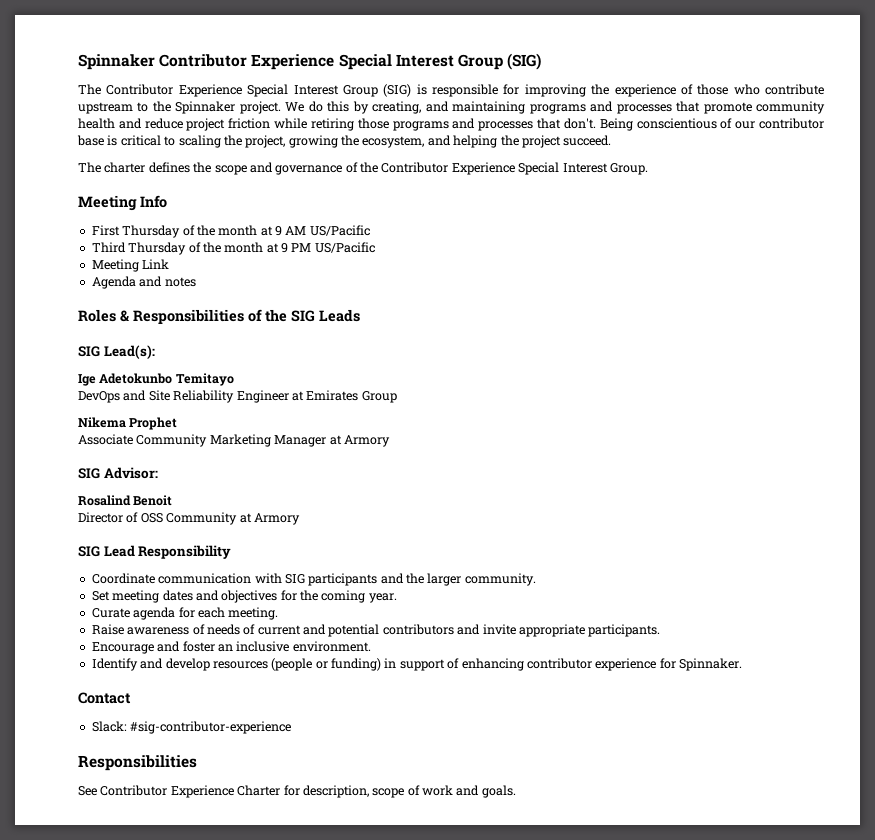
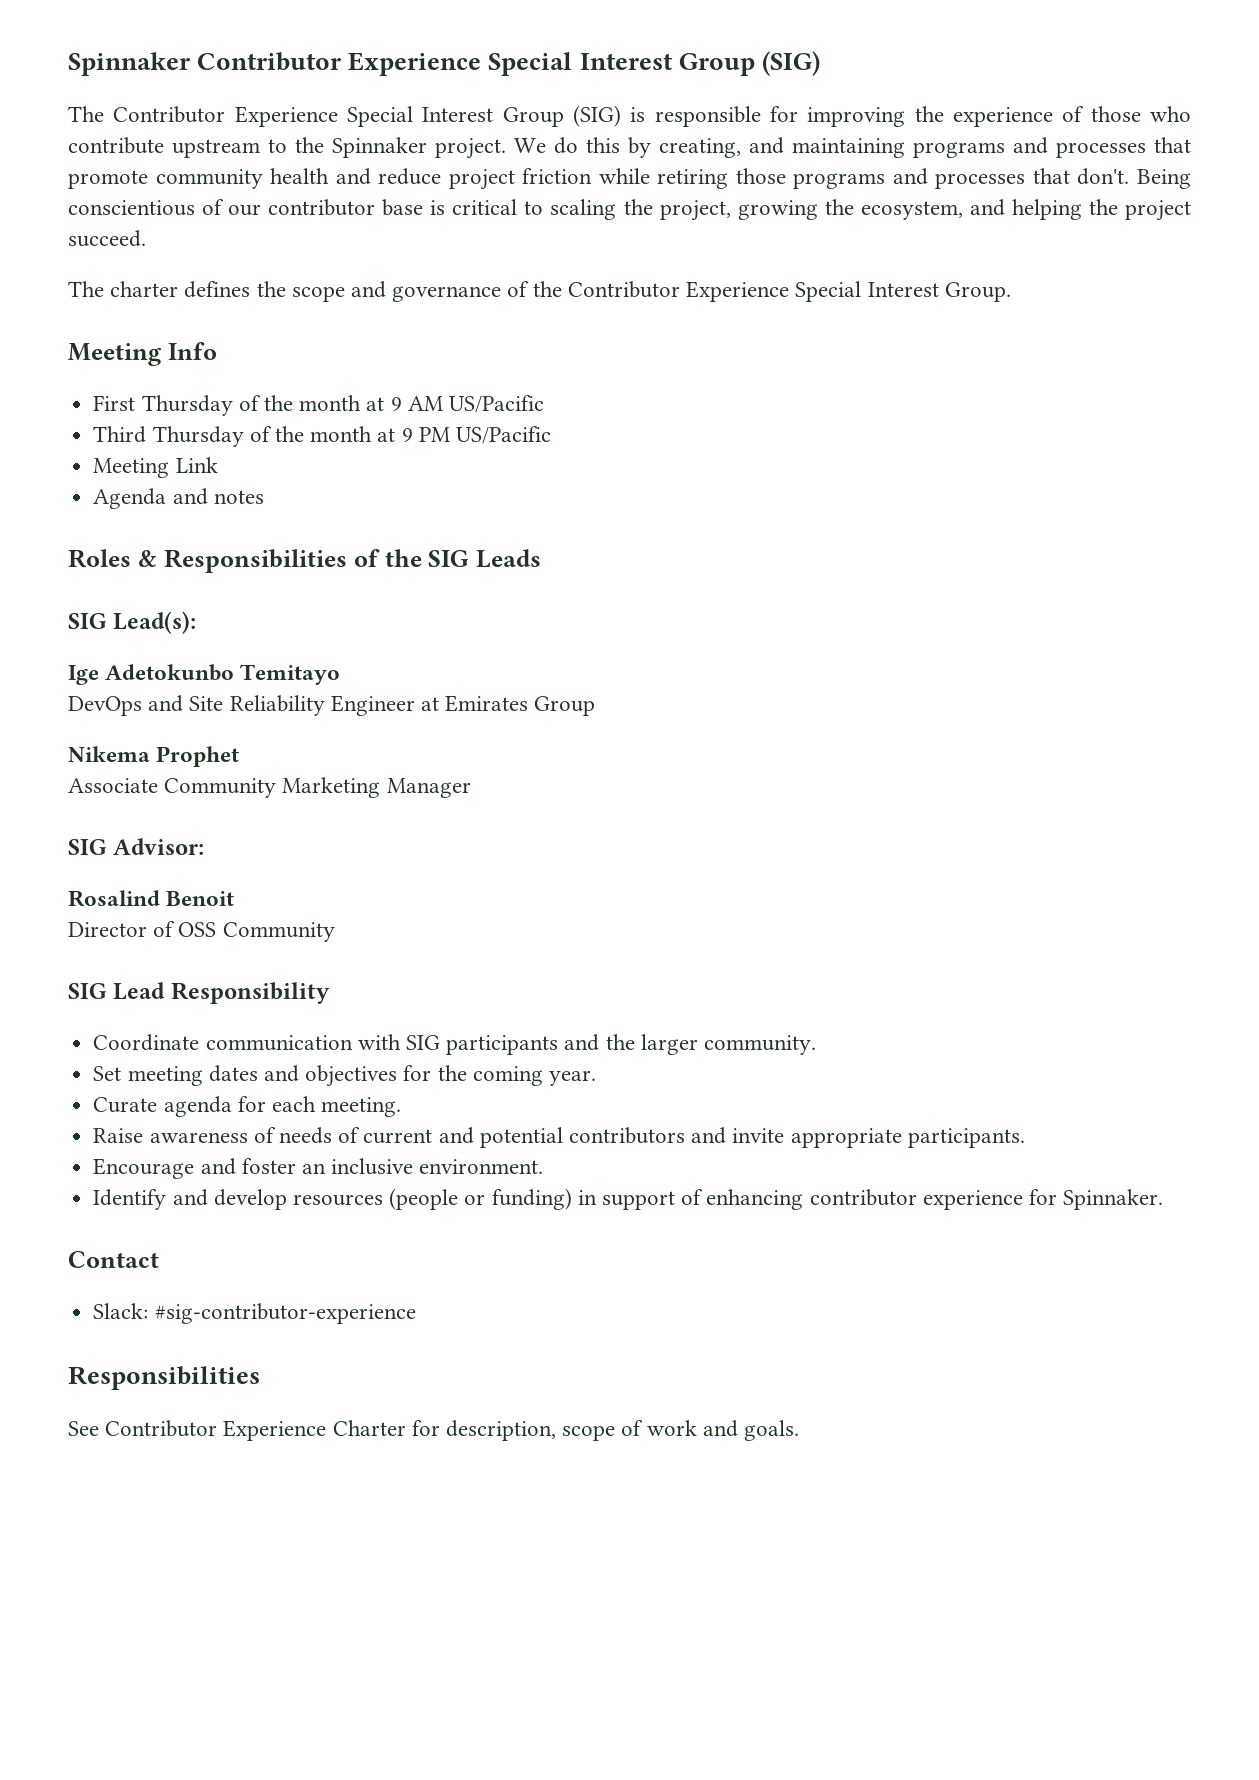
[329,435,390,447] at Armory -> (471, 788) none
[239,513,300,525] at Armory -> (335, 932) none

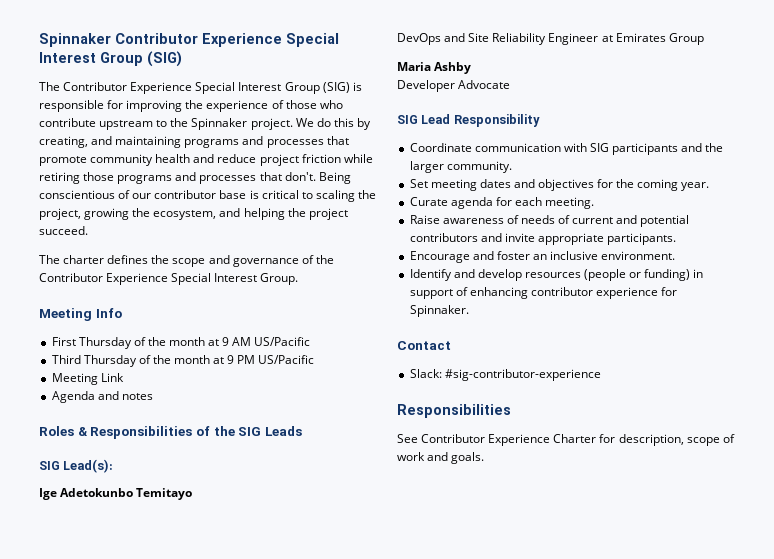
[68,746,240,767] [68,777,471,798] [68,838,205,855] [68,890,235,907] [68,921,335,942] Nikema Prophet // Associate Community Marketing Manager // SIG Advisor: // Rosalind Benoit // Director of OSS Community -> [397,62,472,74] [397,80,511,92] Maria Ashby // Developer Advocate

